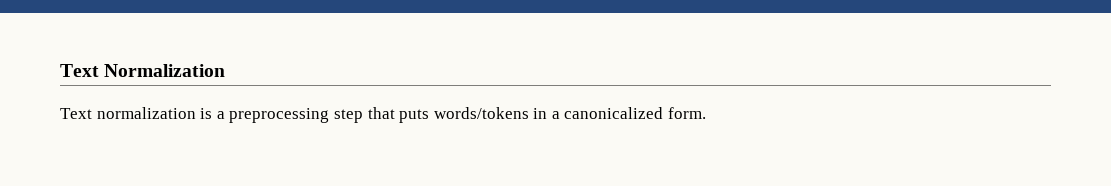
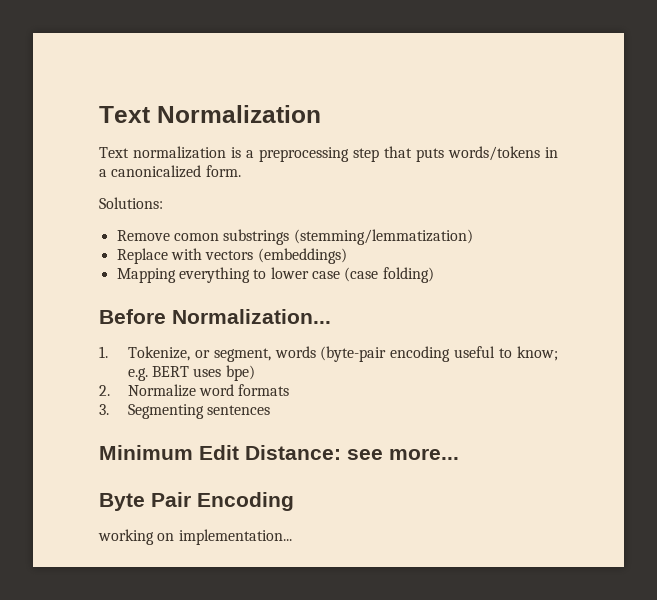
(707, 113) none -> [99,197,163,209] [116,229,473,245] [116,248,347,264] [116,267,434,283] [99,309,331,324] [99,346,558,362] [127,365,255,381] [99,384,290,397] [99,404,271,419] [99,445,459,460] [99,492,294,511] [98,529,292,545] // Solutions: // Remove comon substrings (stemming/lemmatization) // Replace with vectors (embeddings) // Mapping everything to lower case (case folding) // Before Normalization... // 1. Tokenize, or segment, words (byte-pair encoding useful to know; e.g. BERT uses bpe) // 2. Normalize word formats // 3. Segmenting sentences // Minimum Edit Distance: see more... // Byte Pair Encoding // working on implementation...

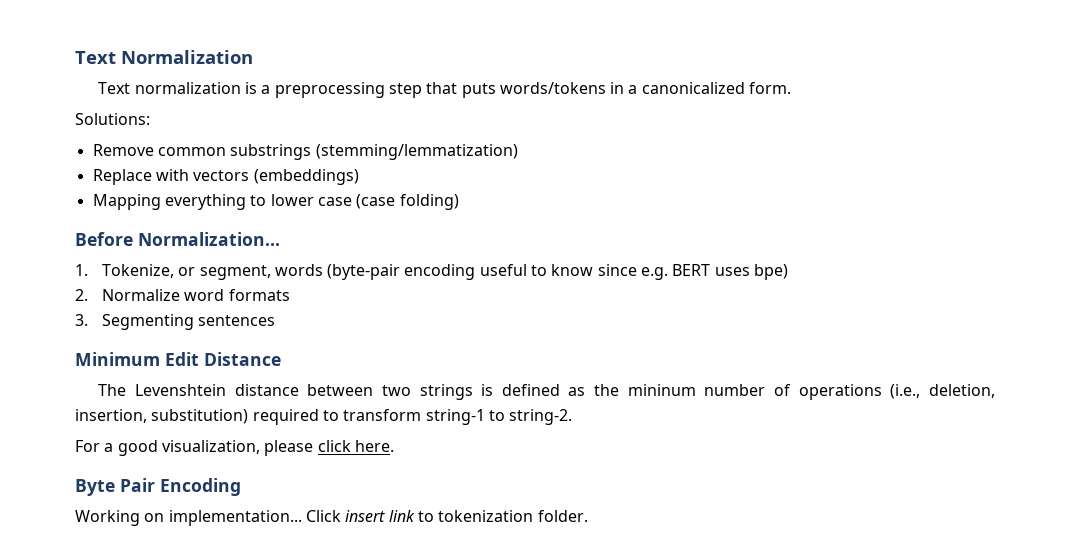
[173,233,219,241] comon -> [157,147,226,156] common
[517,346,558,361] know; -> [551,264,637,276] know since
[245,445,459,460] Distance: see more... -> [204,352,281,366] [98,384,995,400] [75,409,573,425] [75,440,394,456] Distance // The Levenshtein distance between two strings is defined as the mininum number of operations (i.e., deletion, insertion, substitution) required to transform string-1 to string-2. // For a good visualization, please click here.
[98,529,154,545] working -> [75,510,140,526] Working
(292, 537) none -> [305,510,588,522] Click insert link to tokenization folder.

